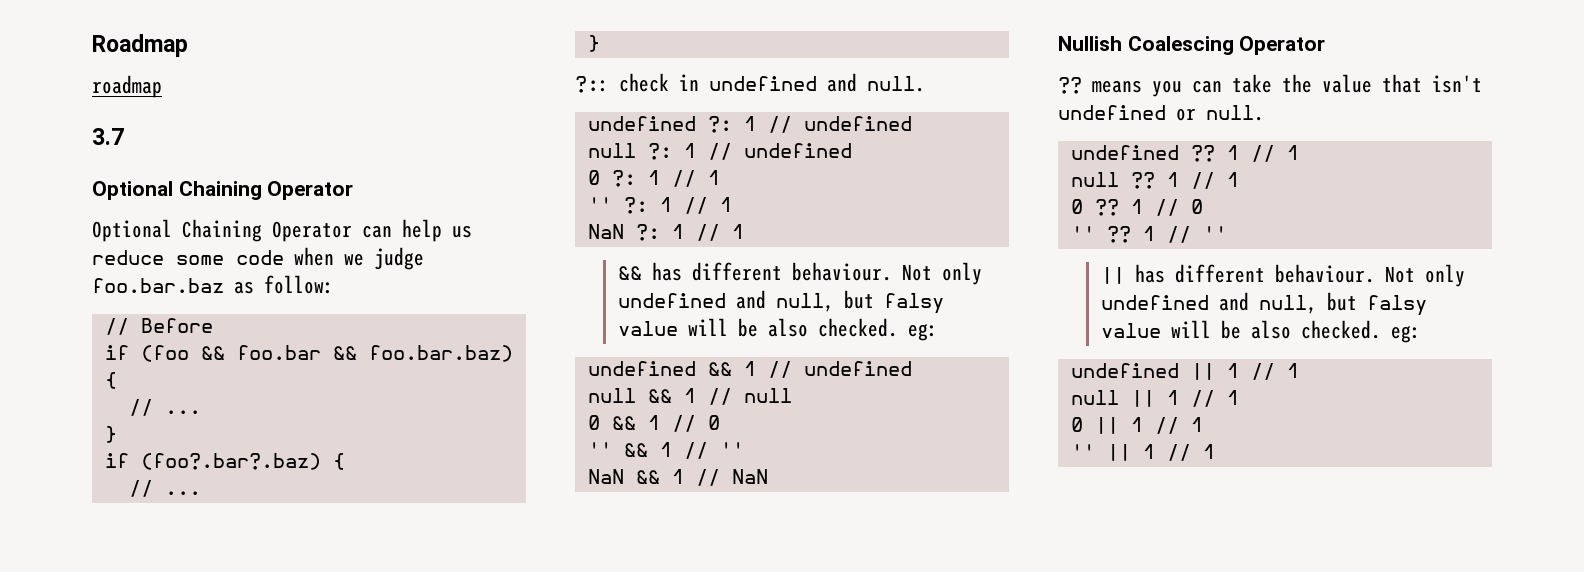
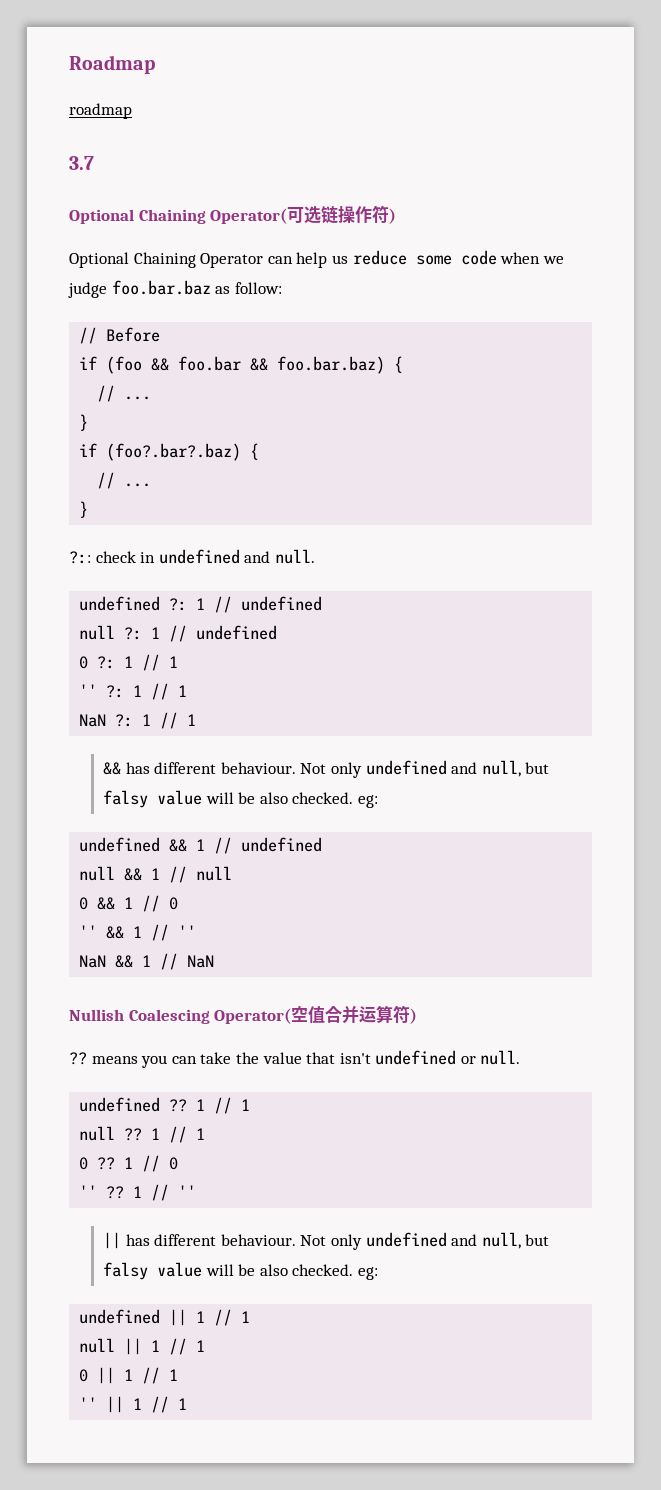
[267,181,354,200] Operator -> [210,205,397,224] Operator(可选链操作符)
[1239,36,1326,55] Operator -> [214,1005,418,1024] Operator(空值合并运算符)

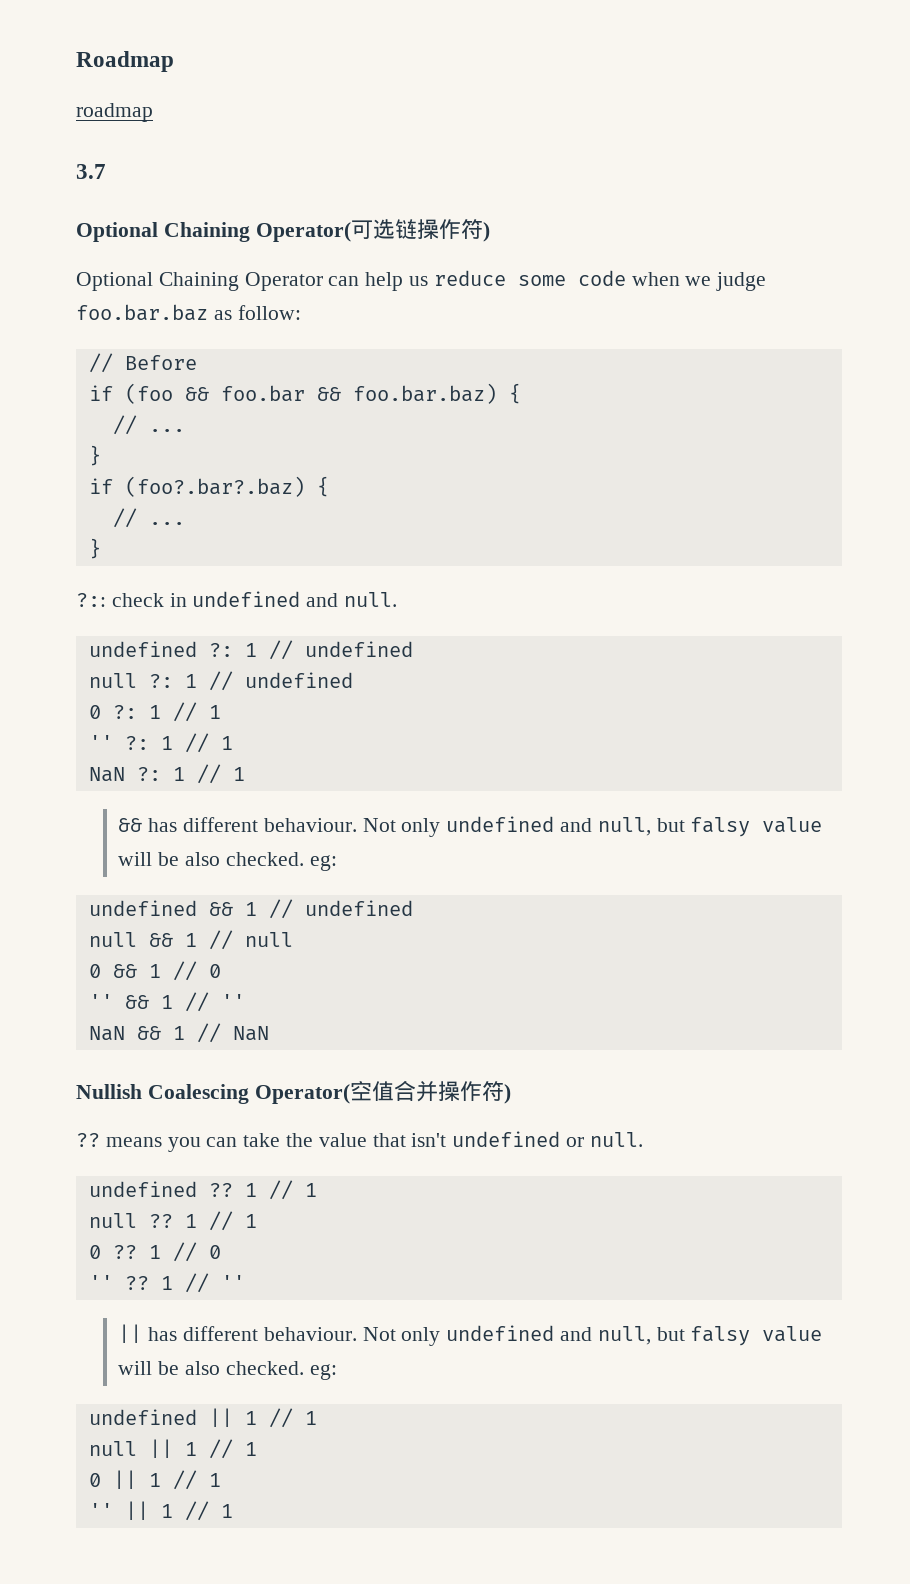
[359,1005,394,1023] 运算 -> [437,1081,482,1101] 操作

